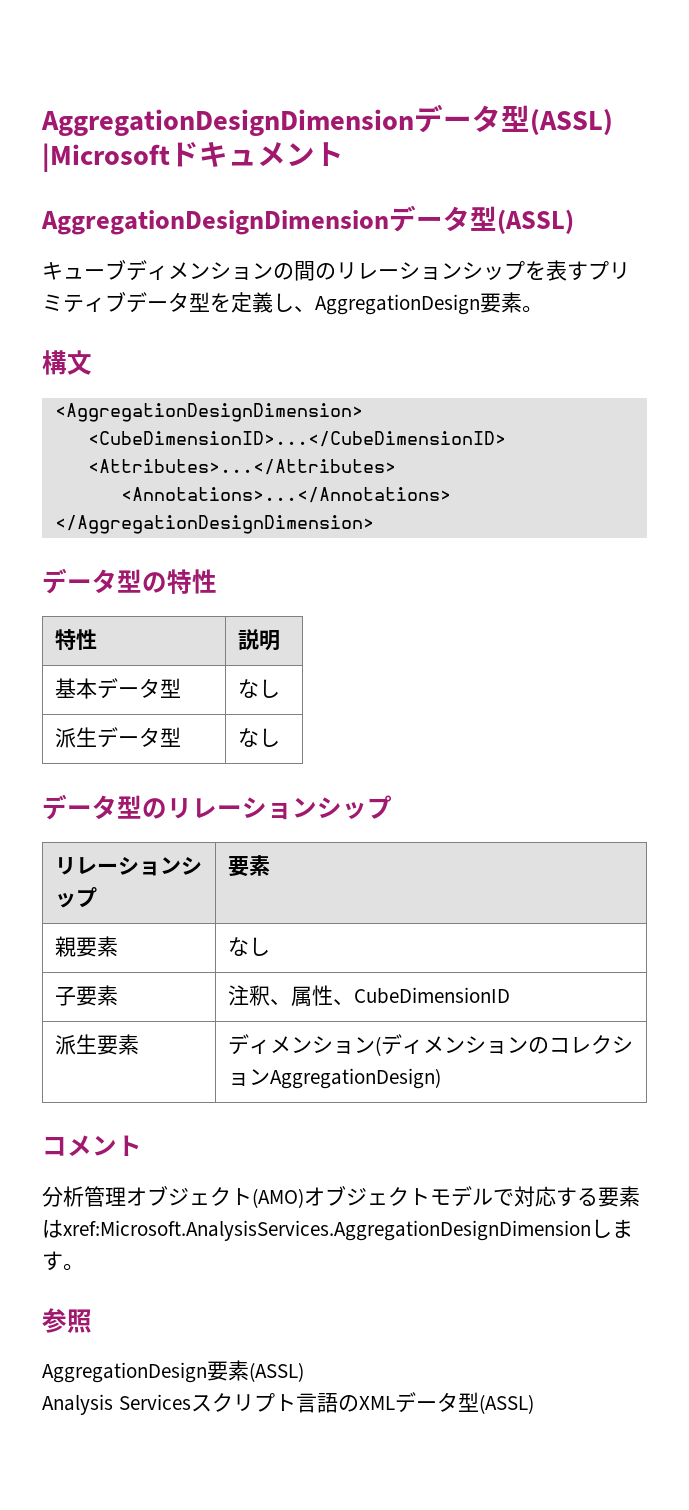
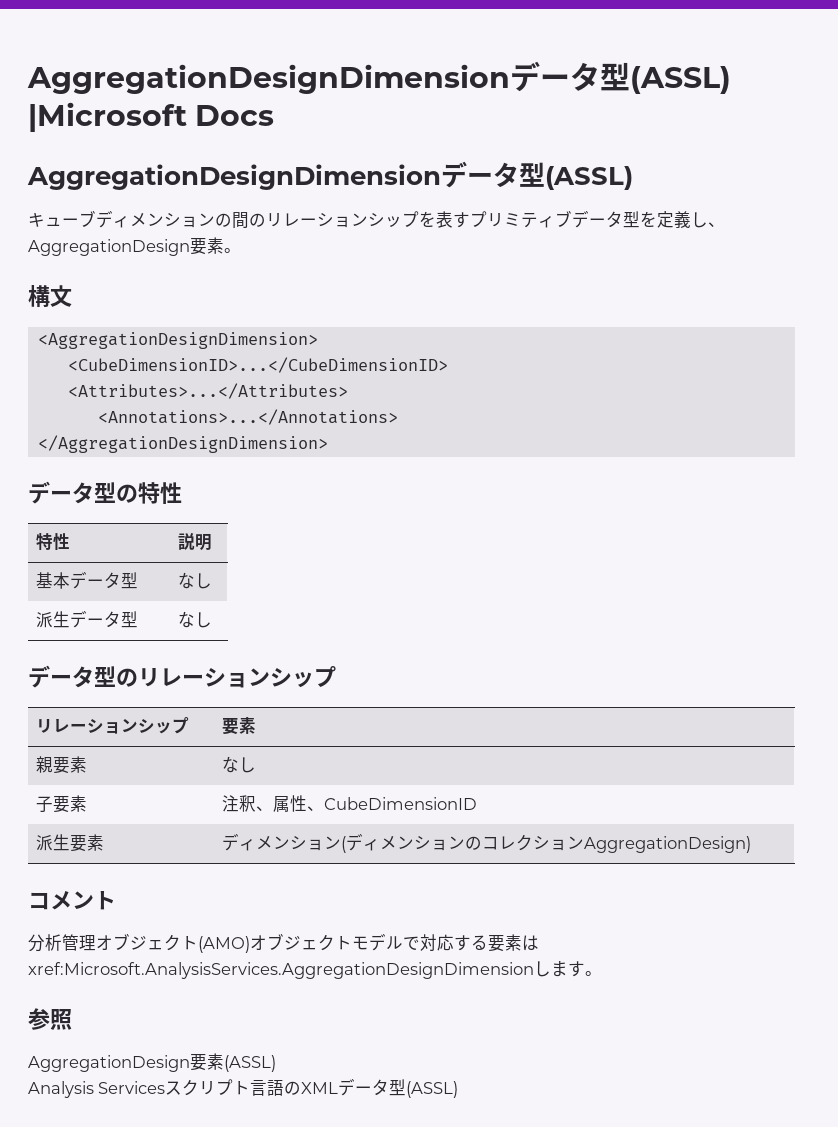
[170,142,344,167] ドキュメント -> [195,105,275,126] Docs

